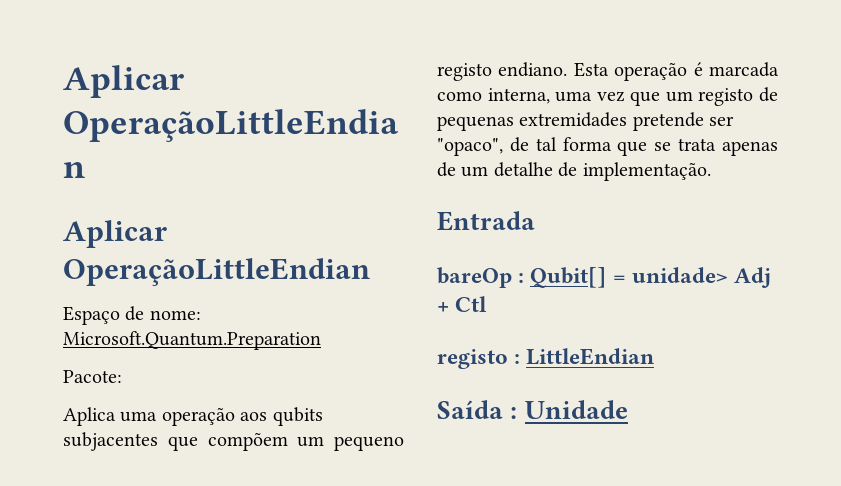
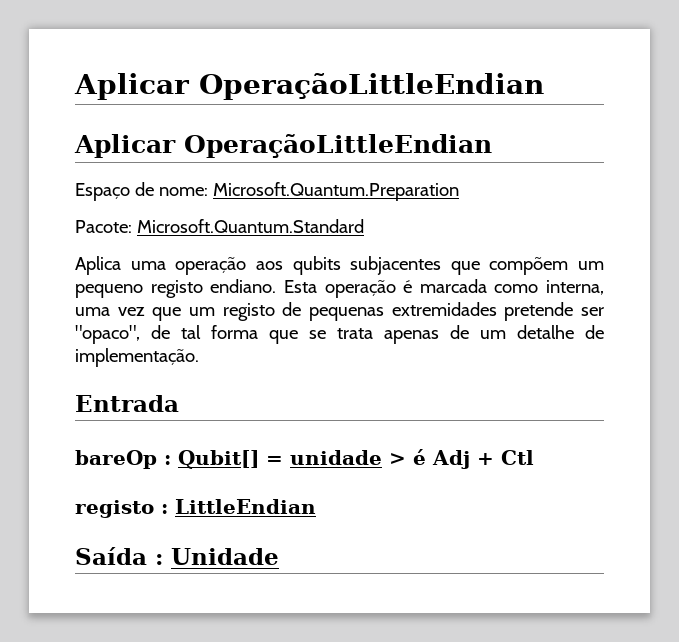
(122, 376) none -> [136,219,364,233] Microsoft.Quantum.Standard
[631,267,728,283] unidade> -> [290,449,426,465] unidade > é

